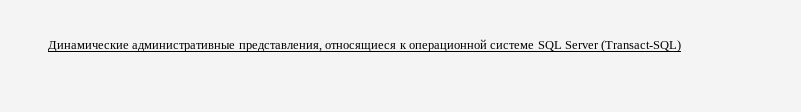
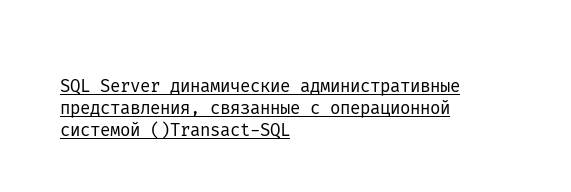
[48,39,682,52] Динамические административные представления, относящиеся к операционной системе SQL Server (Transact-SQL) -> [60,79,460,96] [60,99,450,118] [60,121,290,140] SQL Server динамические административные представления, связанные с операционной системой ()Transact-SQL

